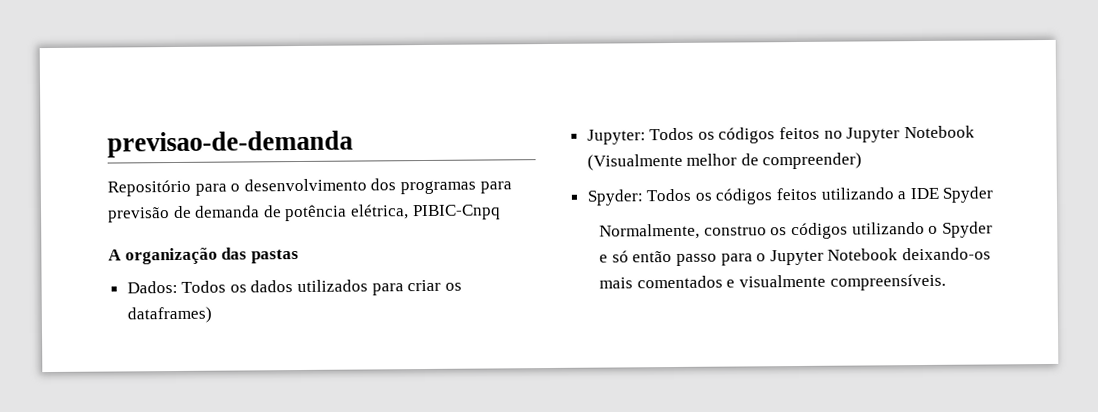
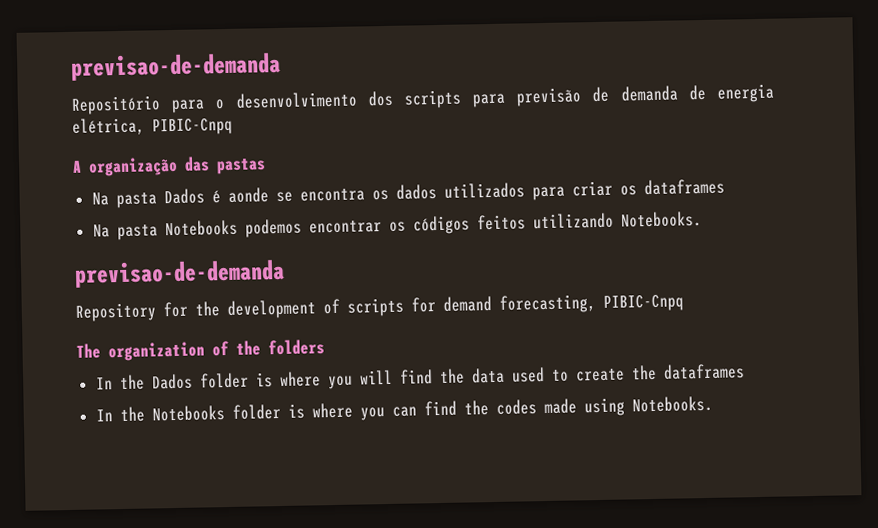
[399,180,476,195] programas -> [403,89,462,109] scripts
[284,204,348,222] potência -> [716,83,774,103] energia
[126,280,227,294] Dados: Todos -> [91,187,365,209] Na pasta Dados é aonde se encontra
[126,306,212,324] [586,125,975,145] [586,152,863,171] [586,186,994,206] [599,221,993,240] [599,247,991,266] [599,273,946,291] dataframes) // Jupyter: Todos os códigos feitos no Jupyter Notebook (Visualmente melhor de compreender) // Spyder: Todos os códigos feitos utilizando a IDE Spyder // Normalmente, construo os códigos utilizando o Spyder e só então passo para o Jupyter Notebook deixando-os mais comentados e visualmente compreensíveis. -> [643,178,725,196] [92,211,702,241] [74,258,285,288] [75,294,684,322] [76,339,325,362] [95,363,745,391] [95,395,713,423] dataframes // Na pasta Notebooks podemos encontrar os códigos feitos utilizando Notebooks. // previsao-de-demanda // Repository for the development of scripts for demand forecasting, PIBIC-Cnpq // The organization of the folders // In the Dados folder is where you will find the data used to create the dataframes // In the Notebooks folder is where you can find the codes made using Notebooks.

